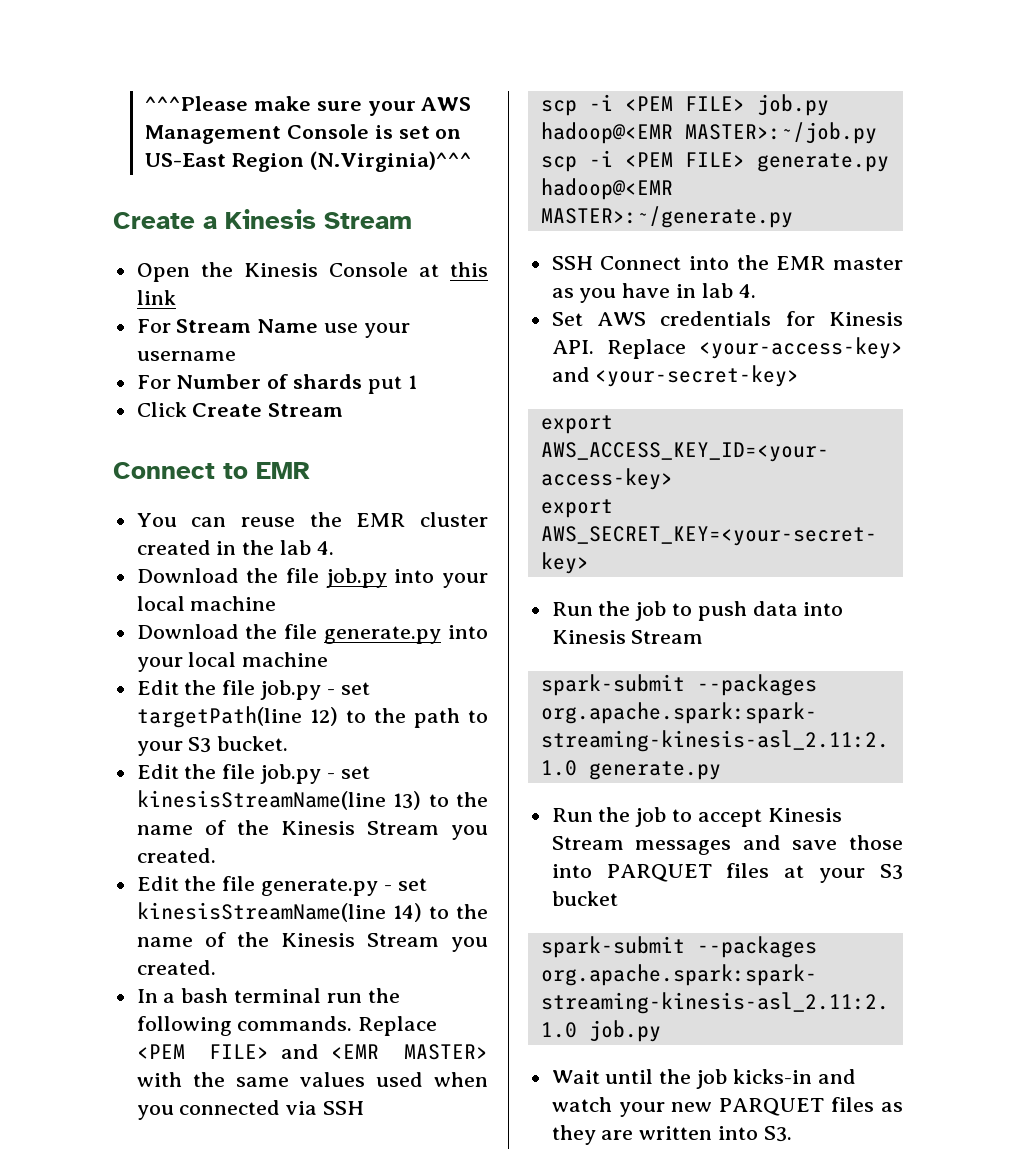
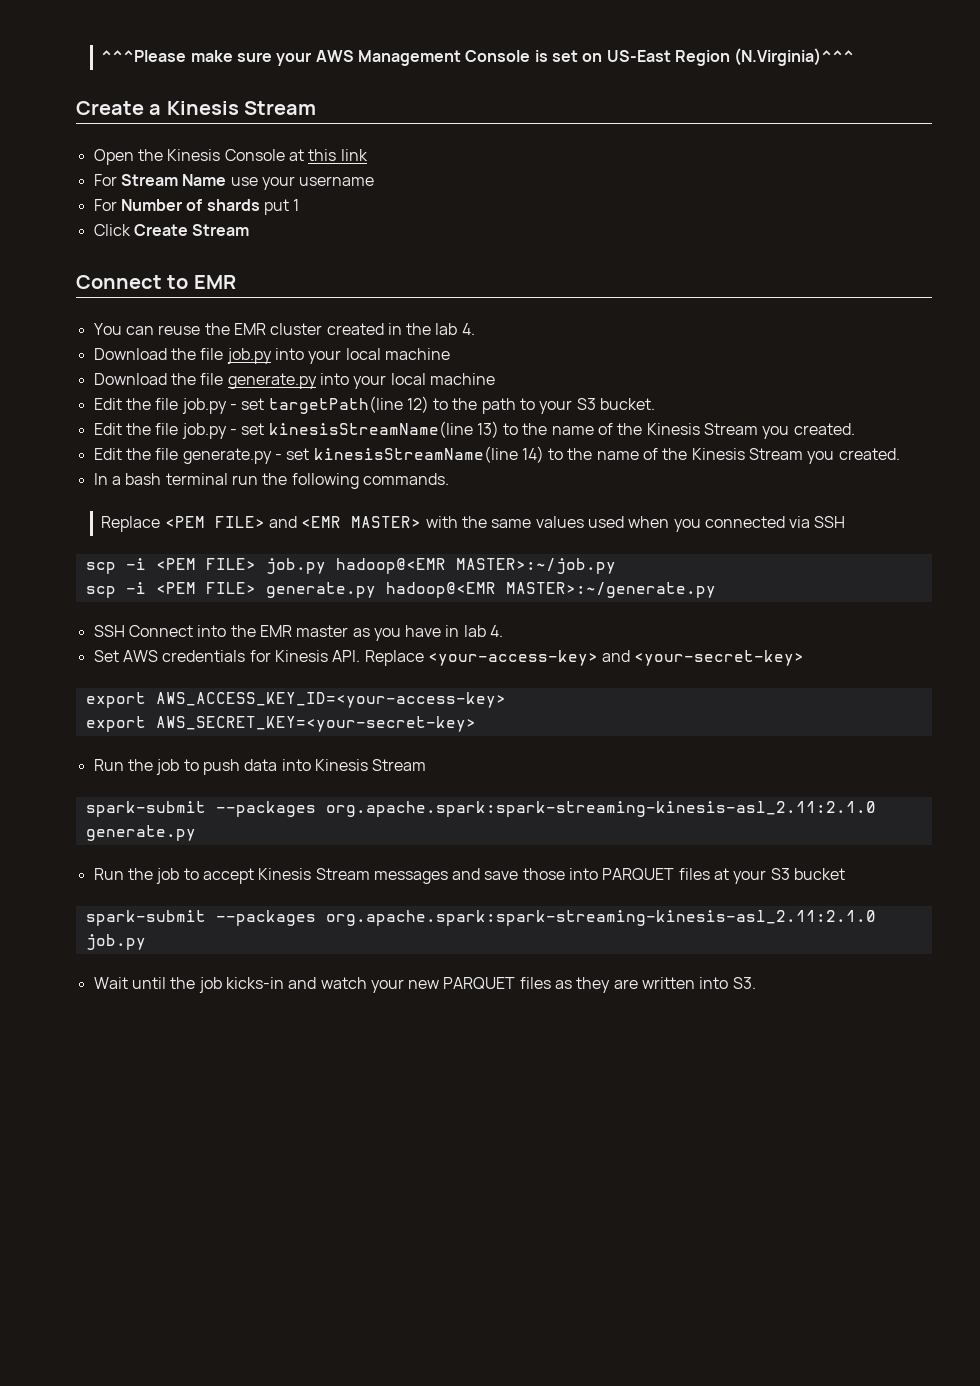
(353, 1023) none -> (449, 479) //

